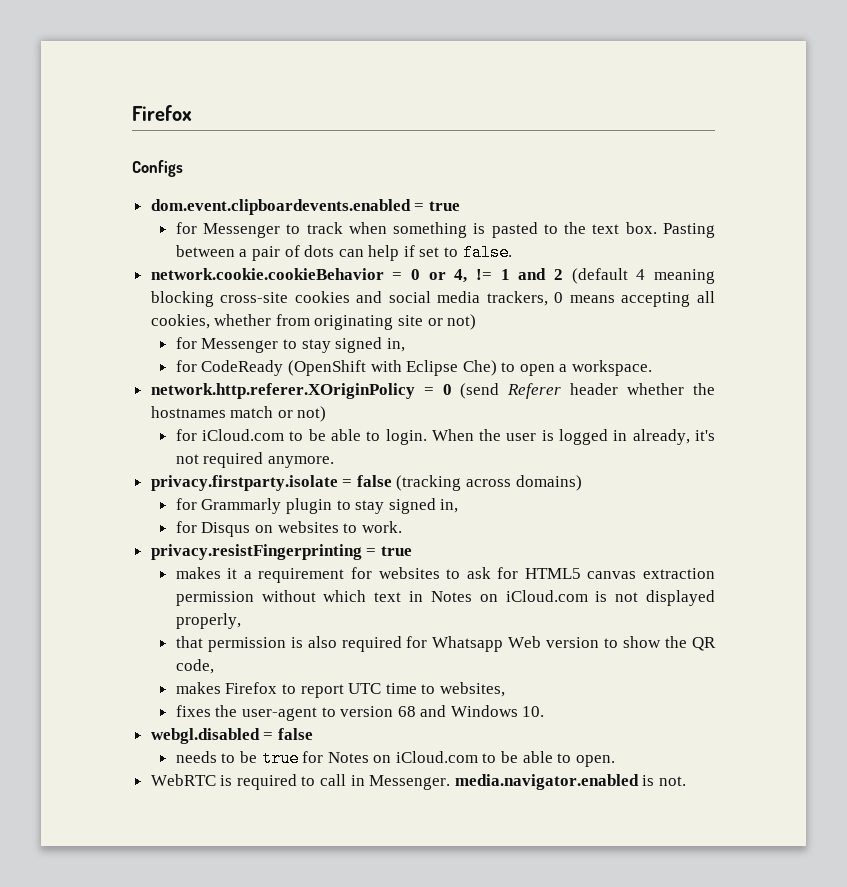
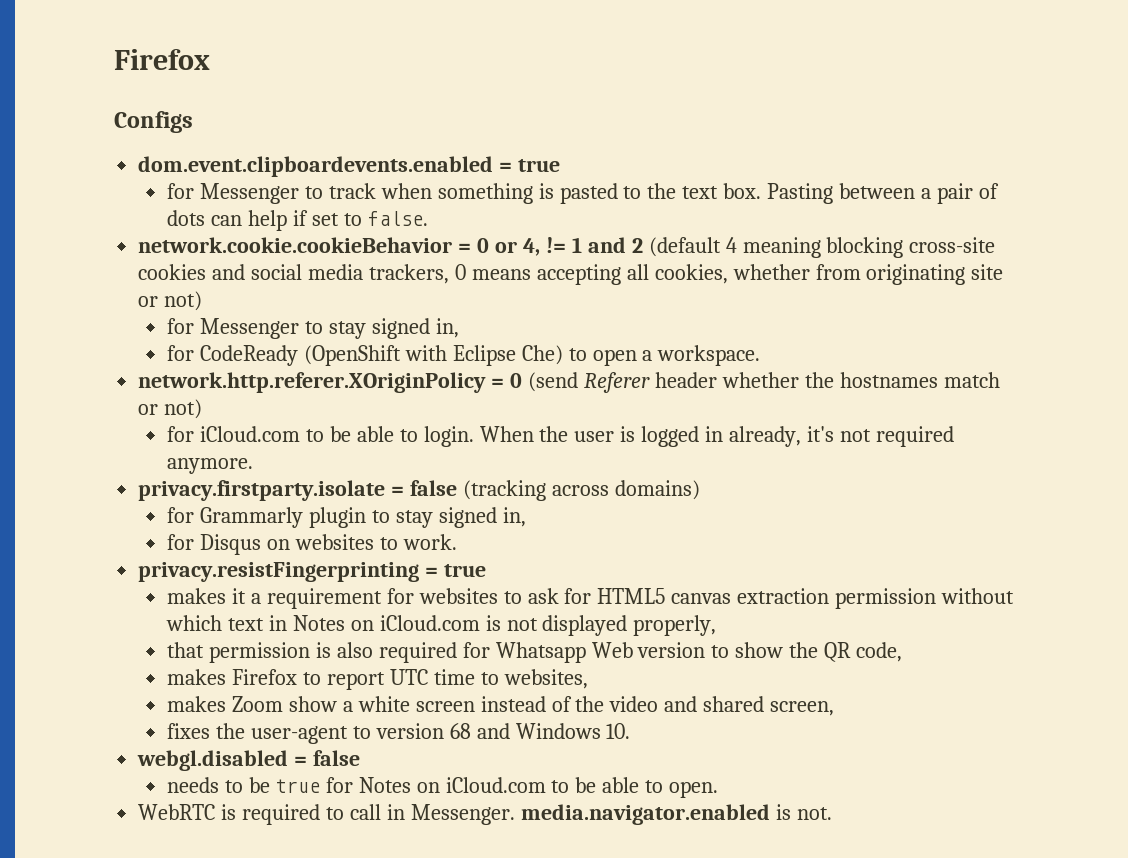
(505, 689) none -> [166,696,835,716] // makes Zoom show a white screen instead of the video and shared screen,

